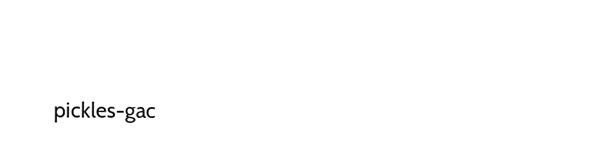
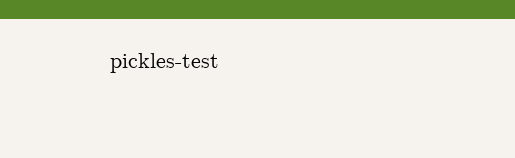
[53,101,156,124] pickles-gac -> [110,53,219,73] pickles-test

